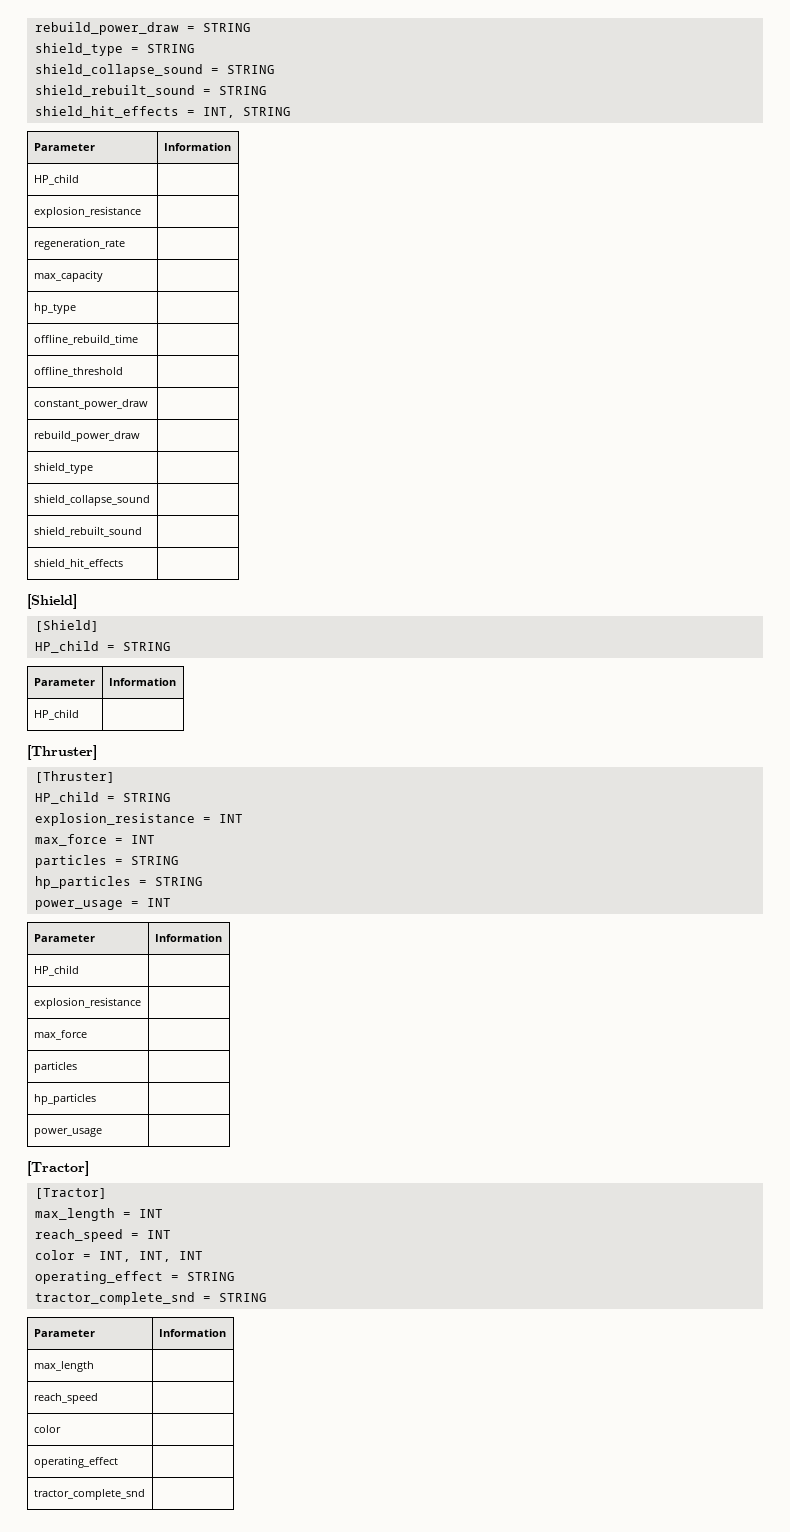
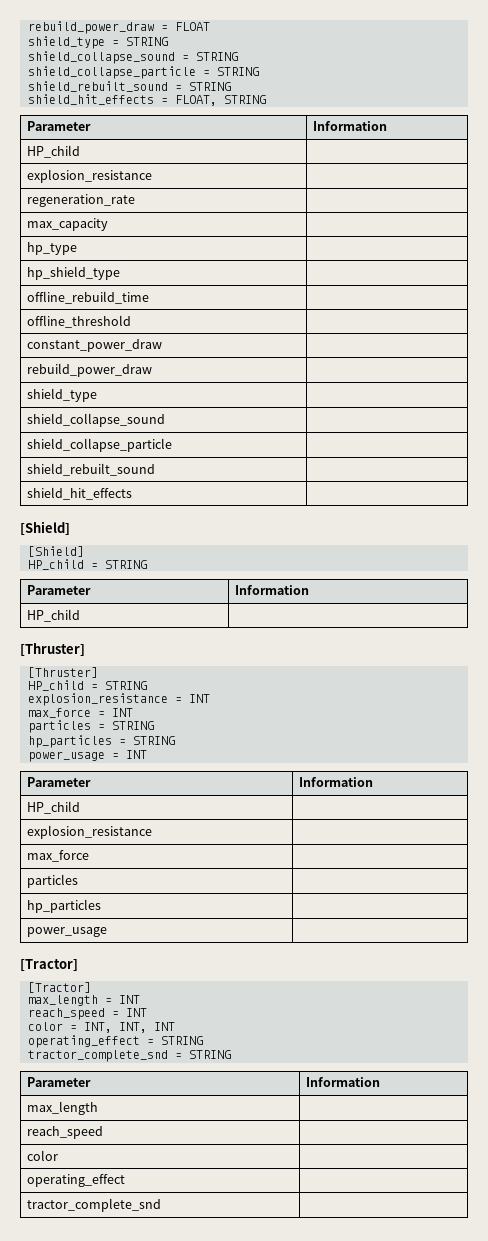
[202,23,251,32] STRING -> [174,22,210,31] FLOAT
(275, 69) none -> [27,66,259,79] // shield_collapse_particle = STRING
[202,107,235,118] INT, -> [174,95,217,106] FLOAT,
(76, 308) none -> [27,266,121,280] // hp_shield_type |
(150, 500) none -> [27,438,173,452] // shield_collapse_particle |

